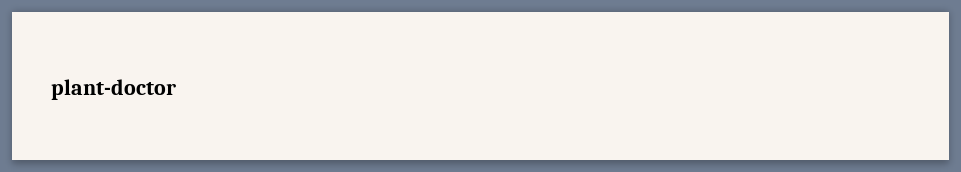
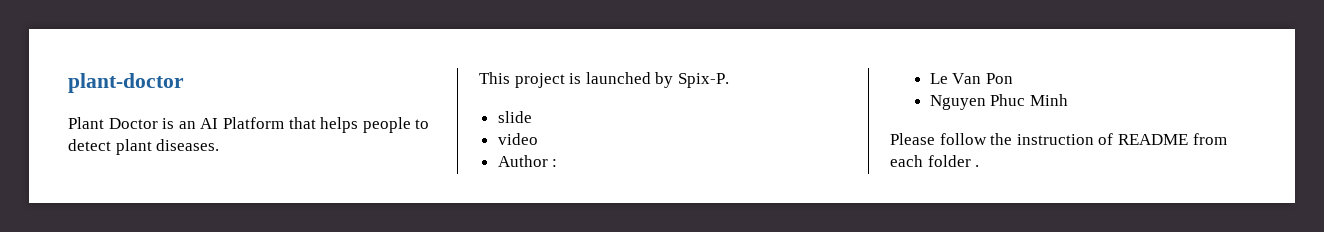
(176, 89) none -> [68,117,430,133] [68,139,220,155] [479,72,729,88] [497,111,532,123] [497,133,538,145] [497,155,558,167] [929,73,1014,84] [929,94,1069,110] [890,133,1227,145] [890,155,980,167] // Plant Doctor is an AI Platform that helps people to detect plant diseases. // This project is launched by Spix-P. // slide // video // Author : // Le Van Pon // Nguyen Phuc Minh // Please follow the instruction of README from each folder .

